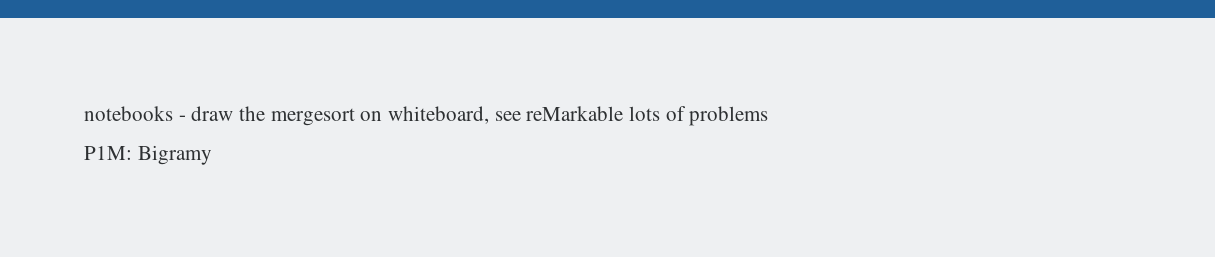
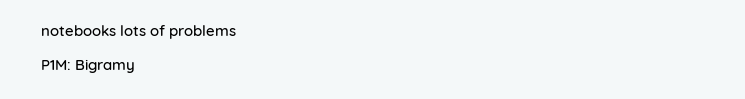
[178,106,624,126] - draw the mergesort on whiteboard, see reMarkable -> (116, 30) none

